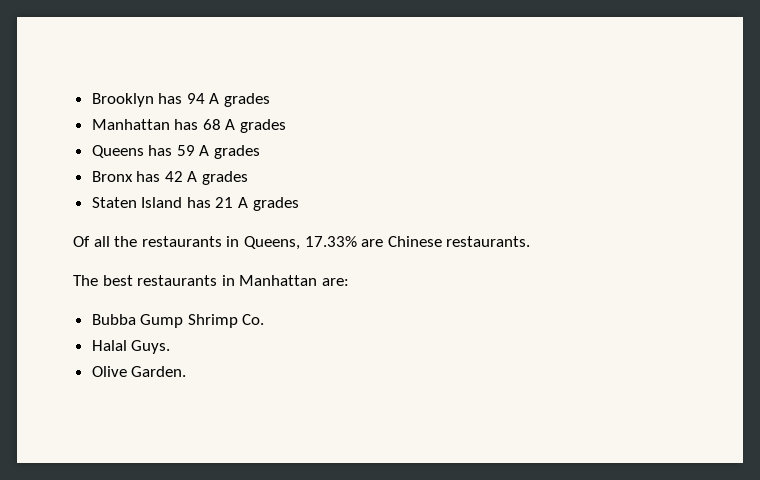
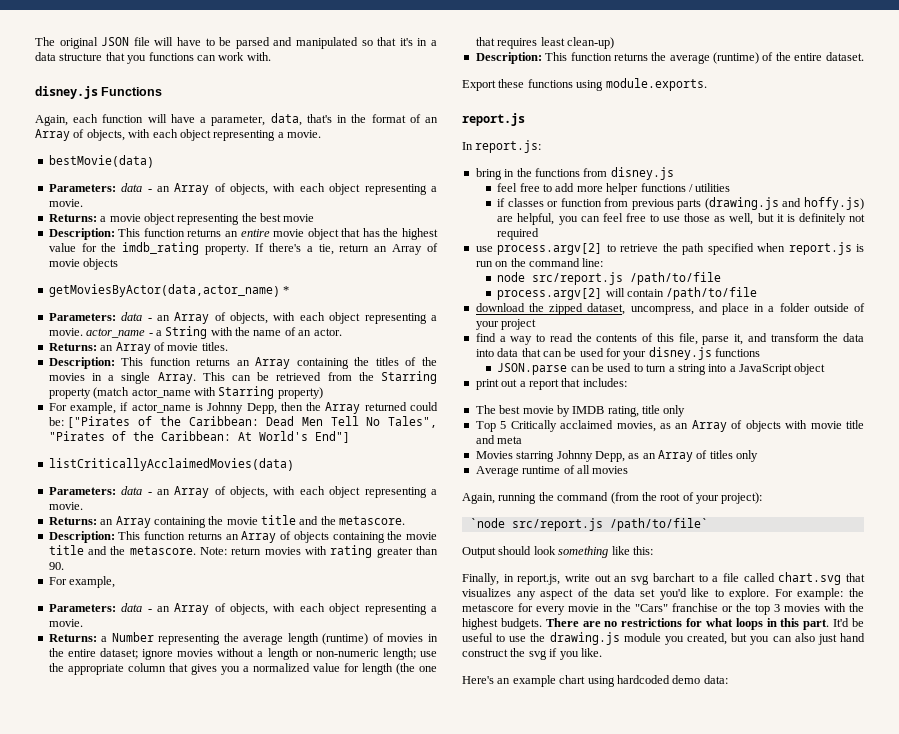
[91,93,271,107] [91,119,287,133] [91,145,261,159] [91,171,249,185] [91,197,299,211] [73,236,531,250] [73,275,349,286] [91,314,265,328] [91,340,171,354] [91,366,187,377] Brooklyn has 94 A grades // Manhattan has 68 A grades // Queens has 59 A grades // Bronx has 42 A grades // Staten Island has 21 A grades // Of all the restaurants in Queens, 17.33% are Chinese restaurants. // The best restaurants in Manhattan are: // Bubba Gump Shrimp Co. // Halal Guys. // Olive Garden. -> [35,37,438,49] [35,52,271,64] [35,86,163,99] [35,113,438,126] [35,129,321,141] [48,155,154,168] [48,183,437,195] [48,199,83,207] [48,213,315,225] [48,228,438,240] [48,242,439,255] [48,258,119,270] [48,284,290,297] [48,312,437,324] [48,326,342,339] [48,342,228,354] [48,357,437,369] [48,371,437,384] [48,386,323,399] [48,402,438,414] [48,416,438,428] [48,431,350,443] [48,458,294,471] [48,486,437,498] [48,502,83,510] [48,515,406,528] [48,531,438,543] [48,545,438,558] [48,562,64,570] [48,576,116,588] [48,603,437,615] [48,619,83,627] [48,632,438,645] [48,648,438,660] [48,663,437,675] [475,37,614,49] [475,52,864,64] [462,78,707,91] [462,113,525,126] [462,140,542,153] [475,167,674,180] [497,183,731,195] [497,197,864,210] [497,213,866,225] [497,228,540,240] [475,242,864,255] [475,258,604,267] [497,272,722,285] [497,287,758,300] [475,303,865,315] [475,319,537,330] [475,333,864,345] [475,347,761,360] [497,363,826,375] [475,378,627,390] [475,405,686,417] [475,420,864,432] [475,435,523,444] [475,450,759,462] [475,465,629,477] [462,492,763,504] [469,518,708,531] [462,546,653,558] [462,572,865,585] [462,588,865,600] [462,603,864,615] [462,618,865,630] [462,632,865,645] [462,648,602,660] [462,675,728,687] The original JSON file will have to be parsed and manipulated so that it's in a data structure that you functions can work with. // disney.js Functions // Again, each function will have a parameter, data, that's in the format of an Array of objects, with each object representing a movie. // bestMovie(data) // Parameters: data - an Array of objects, with each object representing a movie. // Returns: a movie object representing the best movie // Description: This function returns an entire movie object that has the highest value for the imdb_rating property. If there's a tie, return an Array of movie objects // getMoviesByActor(data,actor_name) * // Parameters: data - an Array of objects, with each object representing a movie. actor_name - a String with the name of an actor. // Returns: an Array of movie titles. // Description: This function returns an Array containing the titles of the movies in a single Array. This can be retrieved from the Starring property (match actor_name with Starring property) // For example, if actor_name is Johnny Depp, then the Array returned could be: ["Pirates of the Caribbean: Dead Men Tell No Tales", "Pirates of the Caribbean: At World's End"] // listCriticallyAcclaimedMovies(data) // Parameters: data - an Array of objects, with each object representing a movie. // Returns: an Array containing the movie title and the metascore. // Description: This function returns an Array of objects containing the movie title and the metascore. Note: return movies with rating greater than 90. // For example, // Parameters: data - an Array of objects, with each object representing a movie. // Returns: a Number representing the average length (runtime) of movies in the entire dataset; ignore movies without a length or non-numeric length; use the appropriate column that gives you a normalized value for length (the one that requires least clean-up) // Description: This function returns the average (runtime) of the entire dataset. // Export these functions using module.exports. // report.js // In report.js: // bring in the functions from disney.js // feel free to add more helper functions / utilities // if classes or function from previous parts (drawing.js and hoffy.js) are helpful, you can feel free to use those as well, but it is definitely not required // use process.argv[2] to retrieve the path specified when report.js is run on the command line: // node src/report.js /path/to/file // process.argv[2] will contain /path/to/file // download the zipped dataset, uncompress, and place in a folder outside of your project // find a way to read the contents of this file, parse it, and transform the data into data that can be used for your disney.js functions // JSON.parse can be used to turn a string into a JavaScript object // print out a report that includes: // The best movie by IMDB rating, title only // Top 5 Critically acclaimed movies, as an Array of objects with movie title and meta // Movies starring Johnny Depp, as an Array of titles only // Average runtime of all movies // Again, running the command (from the root of your project): // `node src/report.js /path/to/file` // Output should look something like this: // Finally, in report.js, write out an svg barchart to a file called chart.svg that visualizes any aspect of the data set you'd like to explore. For example: the metascore for every movie in the "Cars" franchise or the top 3 movies with the highest budgets. There are no restrictions for what loops in this part. It'd be useful to use the drawing.js module you created, but you can also just hand construct the svg if you like. // Here's an example chart using hardcoded demo data:

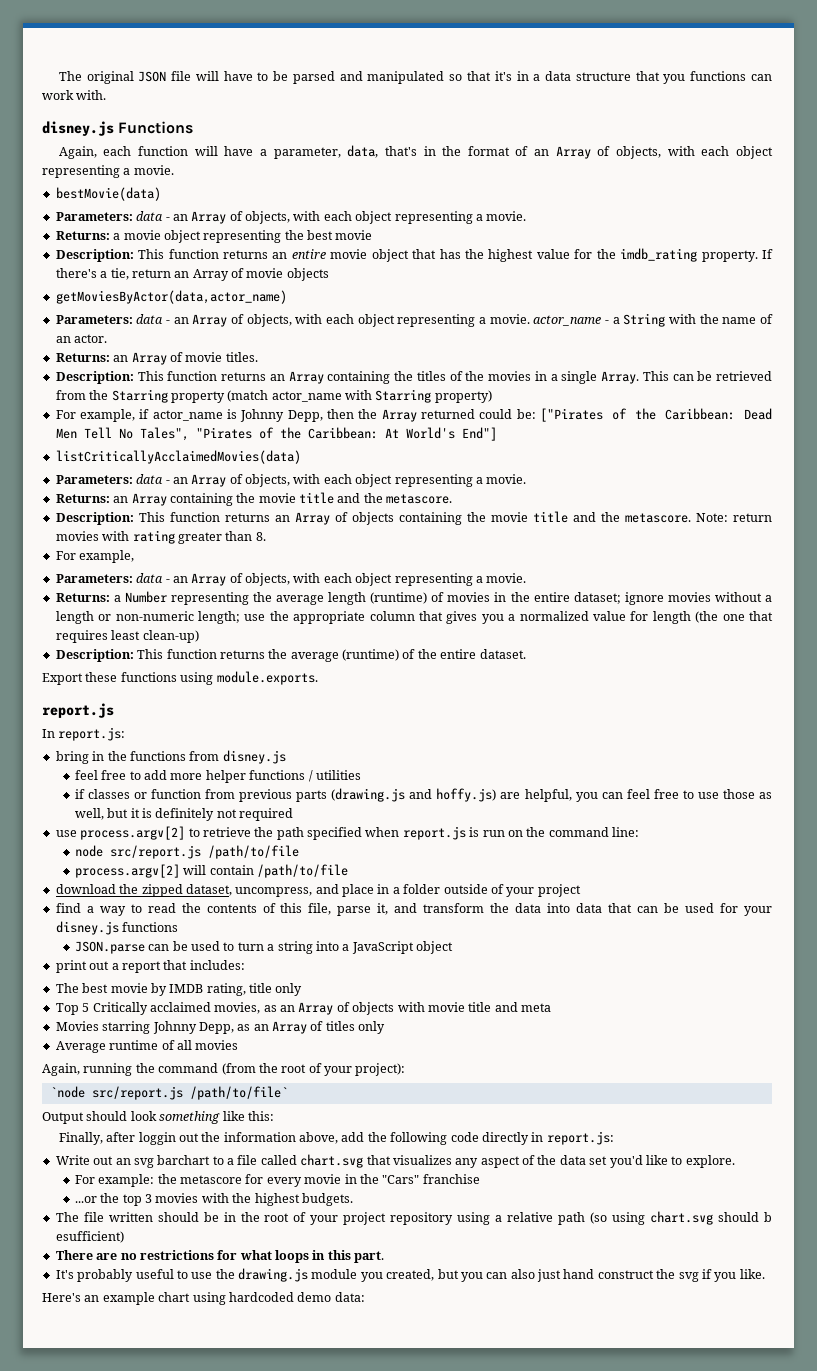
[283,286,290,294] * -> (287, 297) none
[48,562,64,570] 90. -> [255,532,266,541] 8.
[503,574,591,585] in report.js, write -> [106,1131,614,1145] [55,1155,90,1165] after loggin out the information above, add the following code directly in report.js: // Write
(770, 594) none -> (735, 1161) //
[722,606,733,612] or -> [74,1196,97,1203] // ...or
(542, 624) none -> [55,1211,772,1225] [55,1231,124,1243] // The file written should be in the root of your project repository using a relative path (so using chart.svg should b esufficient) //
[833,618,865,627] It'd be -> [55,1269,134,1282] // It's probably

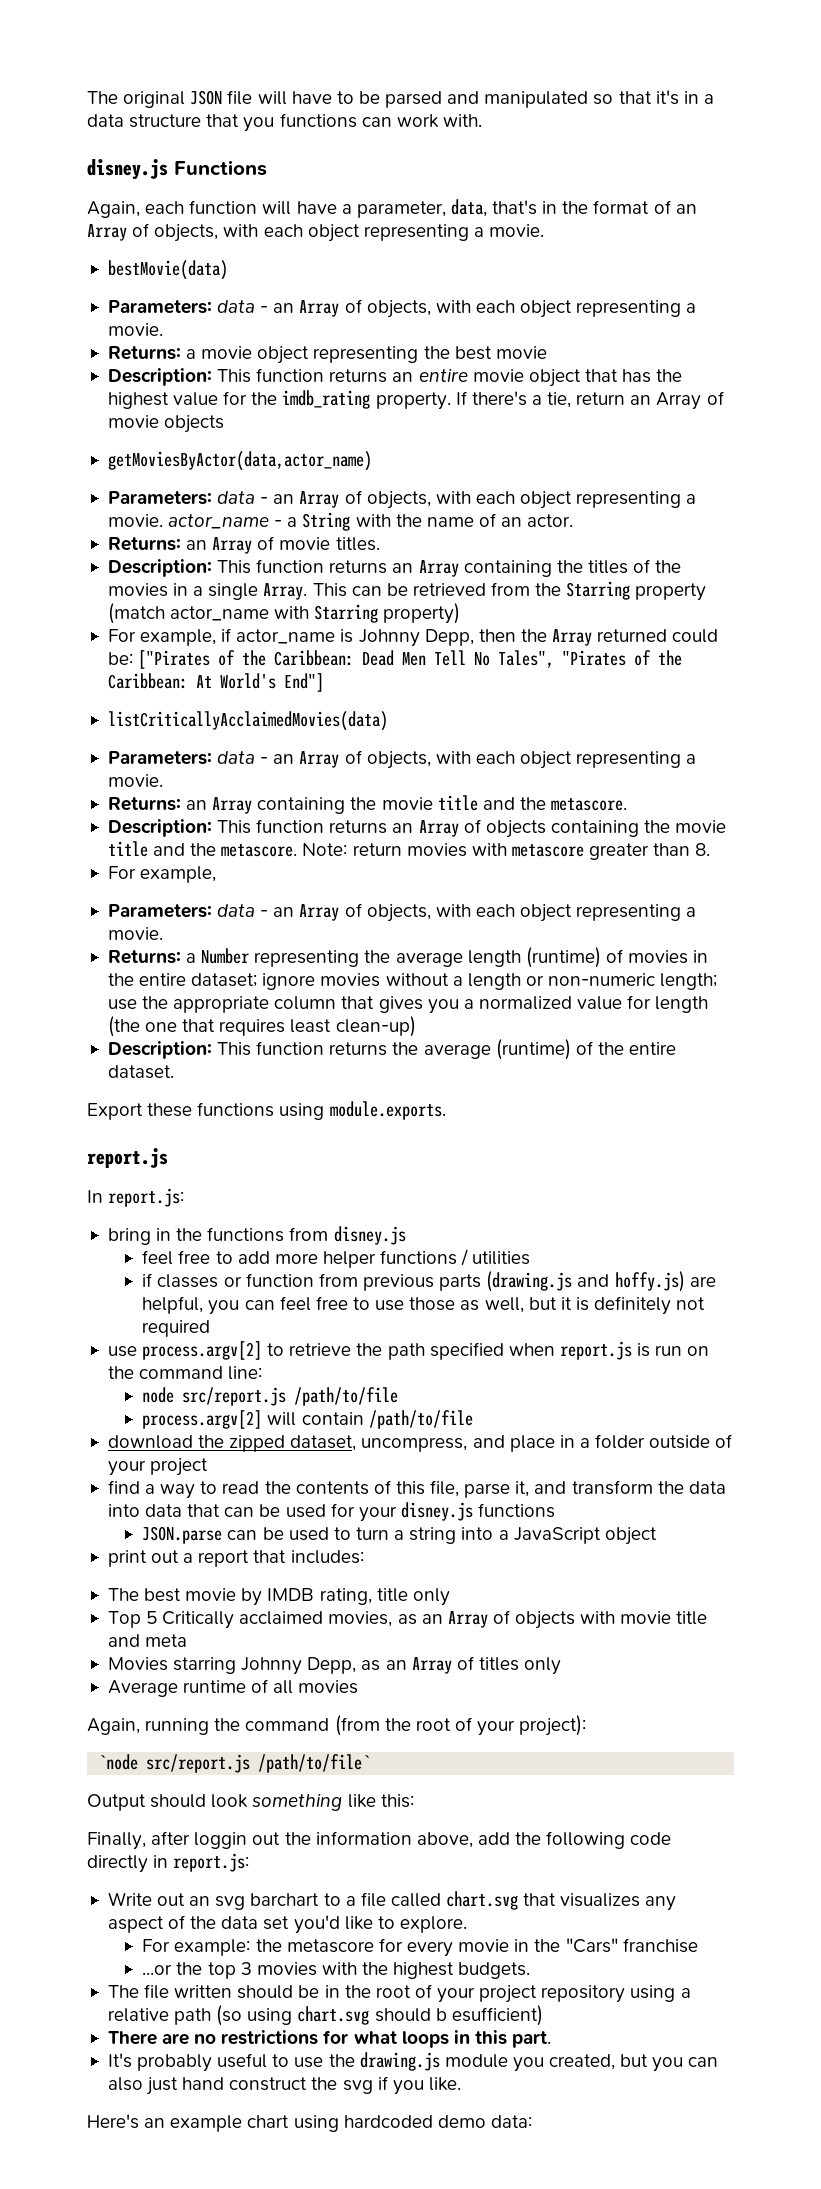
[132,530,175,544] rating -> [511,844,584,857] metascore

